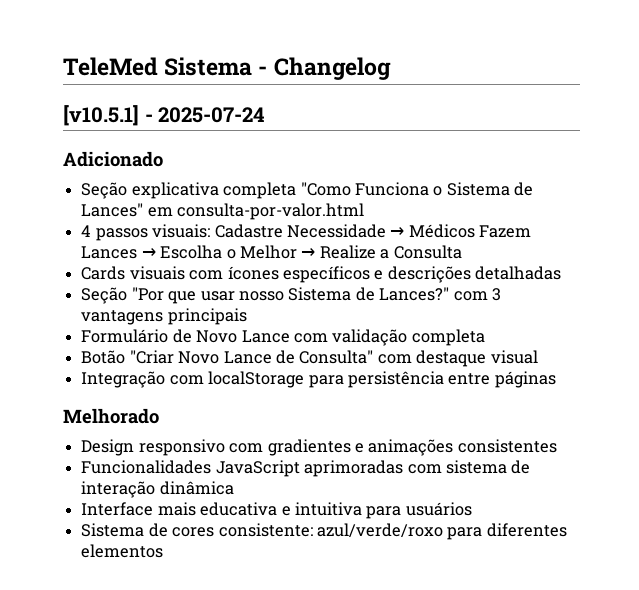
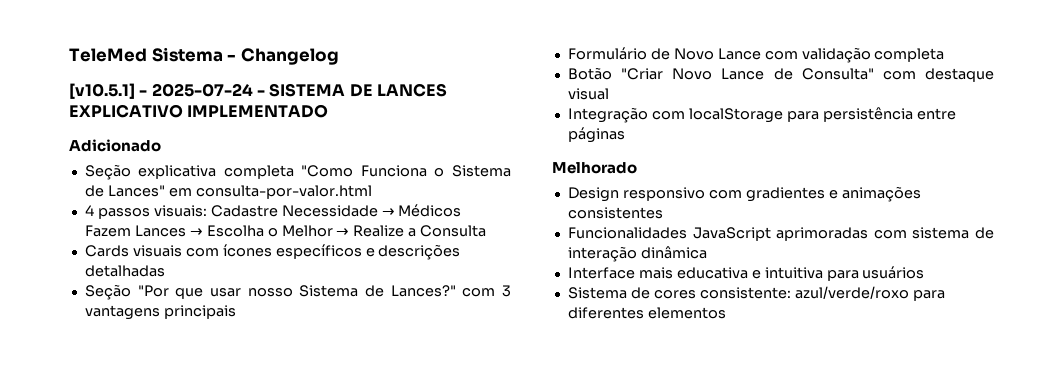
(266, 115) none -> [256,83,447,97] [69,104,329,118] - SISTEMA DE LANCES EXPLICATIVO IMPLEMENTADO

